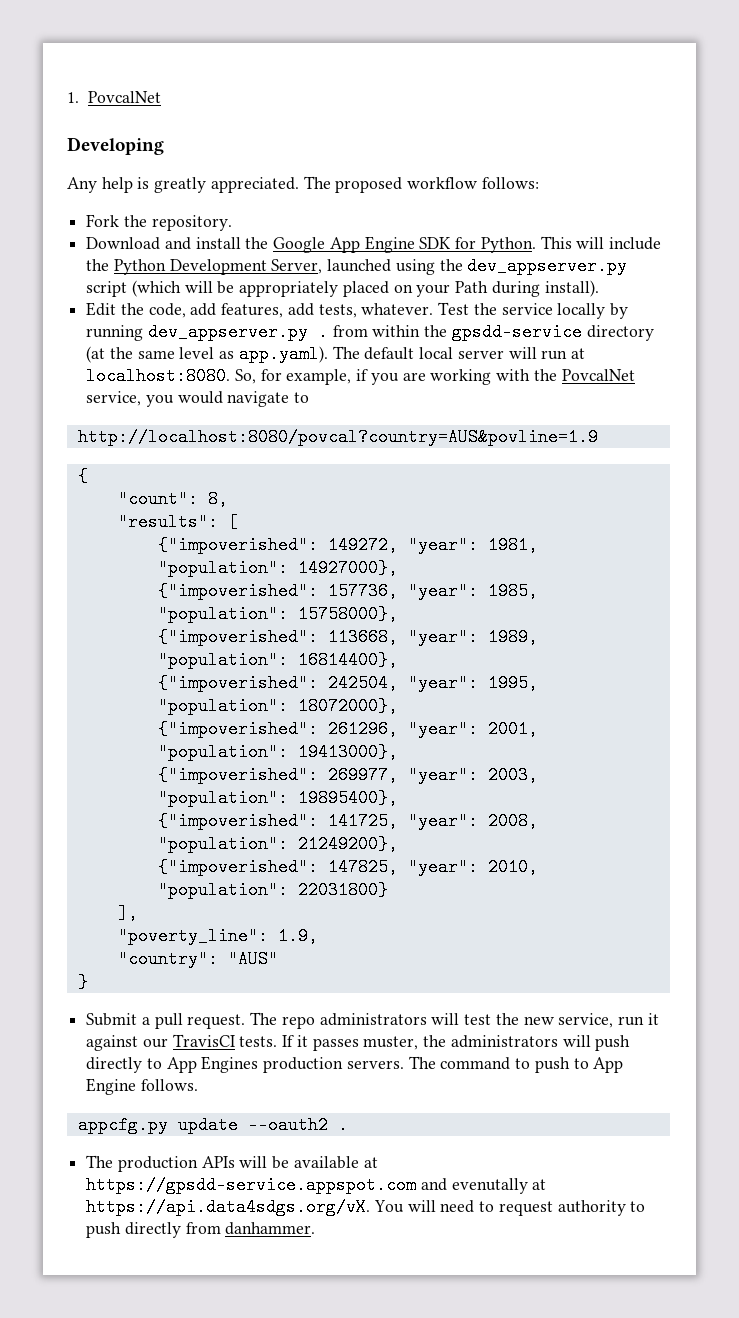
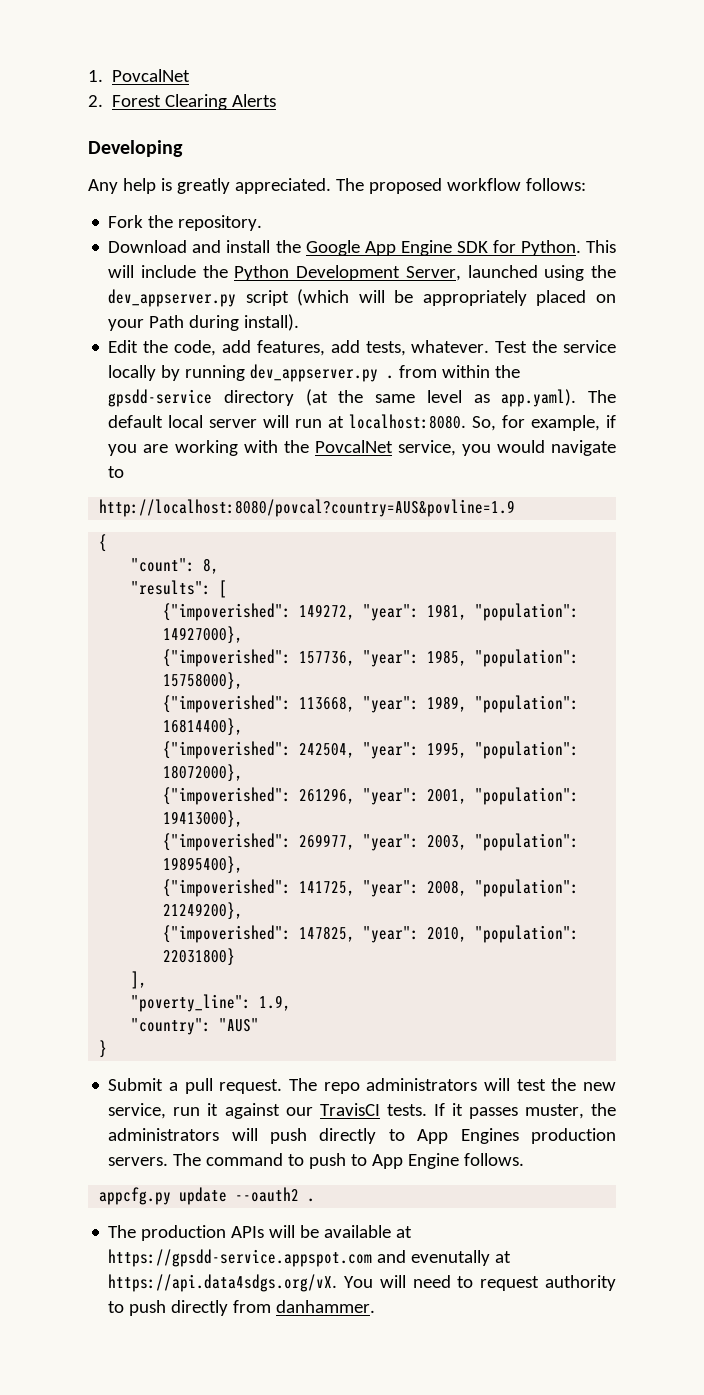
(161, 97) none -> [88,94,277,110] // 2. Forest Clearing Alerts

